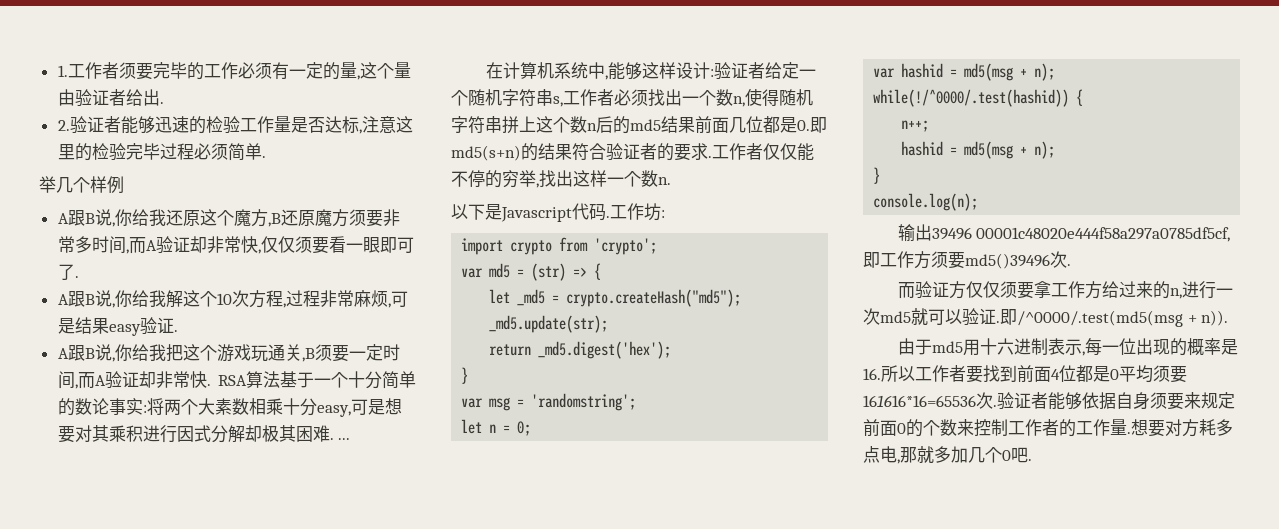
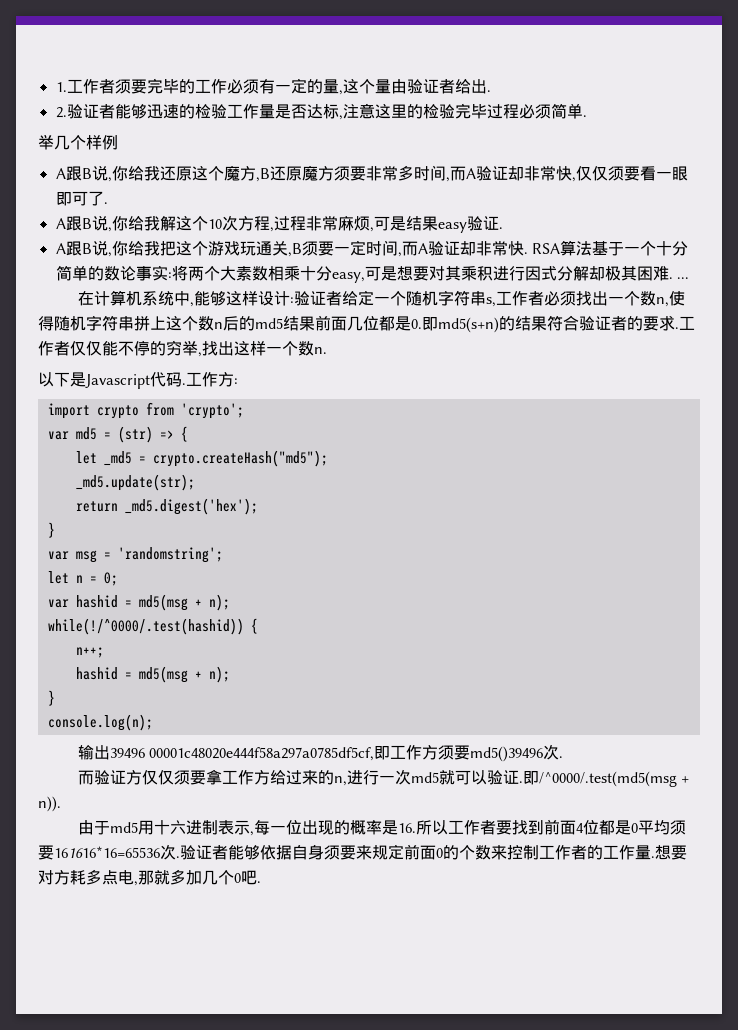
[644,203,661,221] 坊 -> [218,372,234,387] 方

